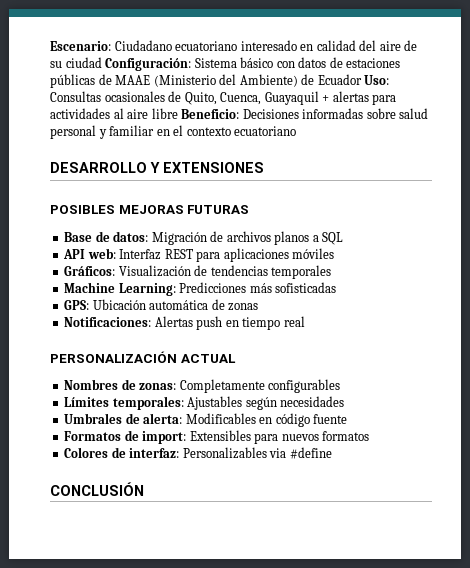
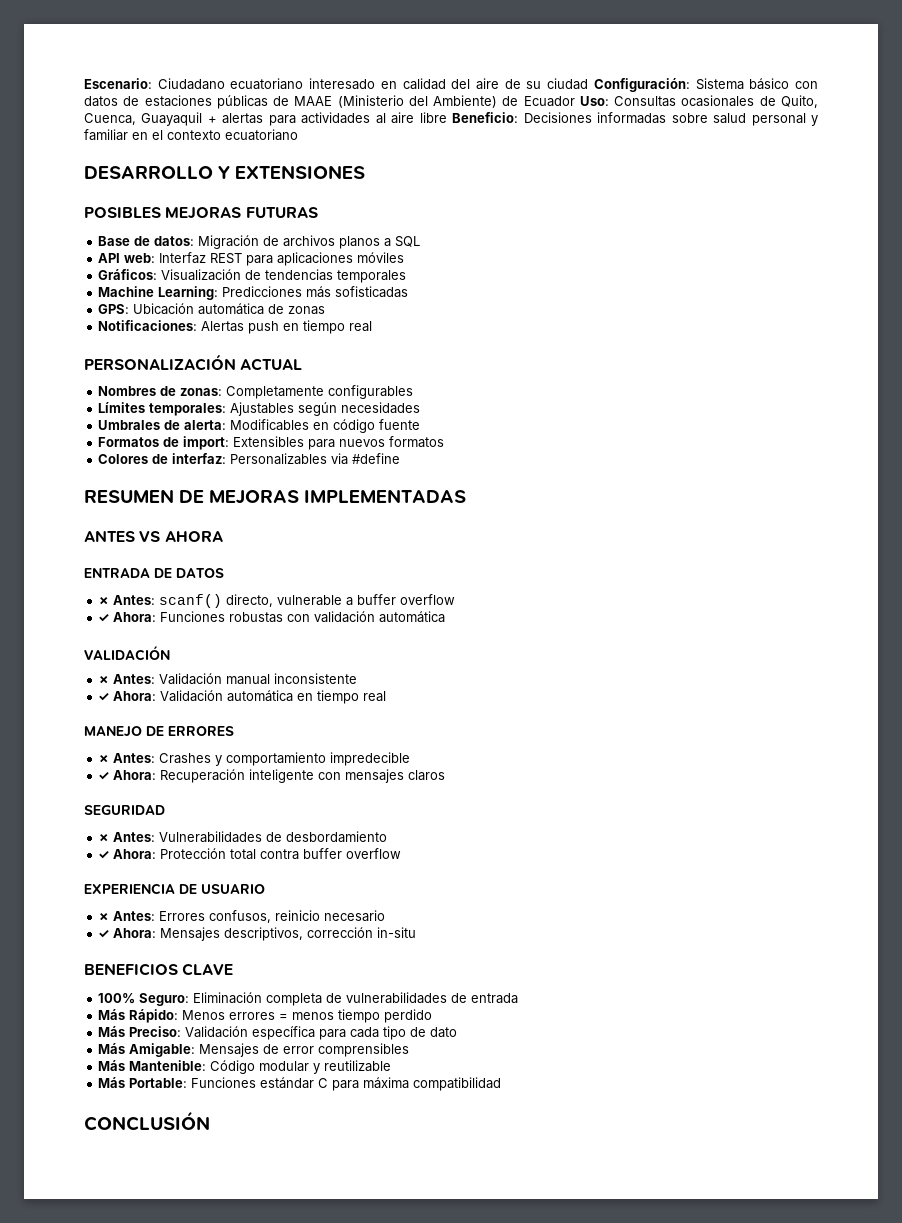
(332, 453) none -> [84,489,467,505] [84,530,223,542] [84,568,224,578] [98,594,456,608] [98,611,446,623] [84,645,170,661] [98,673,358,685] [98,690,387,704] [84,726,234,737] [98,752,411,766] [98,769,446,783] [84,805,165,815] [98,831,388,843] [98,848,402,860] [84,883,265,895] [98,910,386,923] [98,927,417,941] [84,963,234,976] [98,992,519,1006] [98,1009,433,1023] [98,1026,458,1040] [98,1043,410,1057] [98,1060,392,1074] [98,1077,502,1091] // RESUMEN DE MEJORAS IMPLEMENTADAS // ANTES VS AHORA // ENTRADA DE DATOS // ✗ Antes: scanf() directo, vulnerable a buffer overflow // ✓ Ahora: Funciones robustas con validación automática // VALIDACIÓN // ✗ Antes: Validación manual inconsistente // ✓ Ahora: Validación automática en tiempo real // MANEJO DE ERRORES // ✗ Antes: Crashes y comportamiento impredecible // ✓ Ahora: Recuperación inteligente con mensajes claros // SEGURIDAD // ✗ Antes: Vulnerabilidades de desbordamiento // ✓ Ahora: Protección total contra buffer overflow // EXPERIENCIA DE USUARIO // ✗ Antes: Errores confusos, reinicio necesario // ✓ Ahora: Mensajes descriptivos, corrección in-situ // BENEFICIOS CLAVE // 100% Seguro: Eliminación completa de vulnerabilidades de entrada // Más Rápido: Menos errores = menos tiempo perdido // Más Preciso: Validación específica para cada tipo de dato // Más Amigable: Mensajes de error comprensibles // Más Mantenible: Código modular y reutilizable // Más Portable: Funciones estándar C para máxima compatibilidad

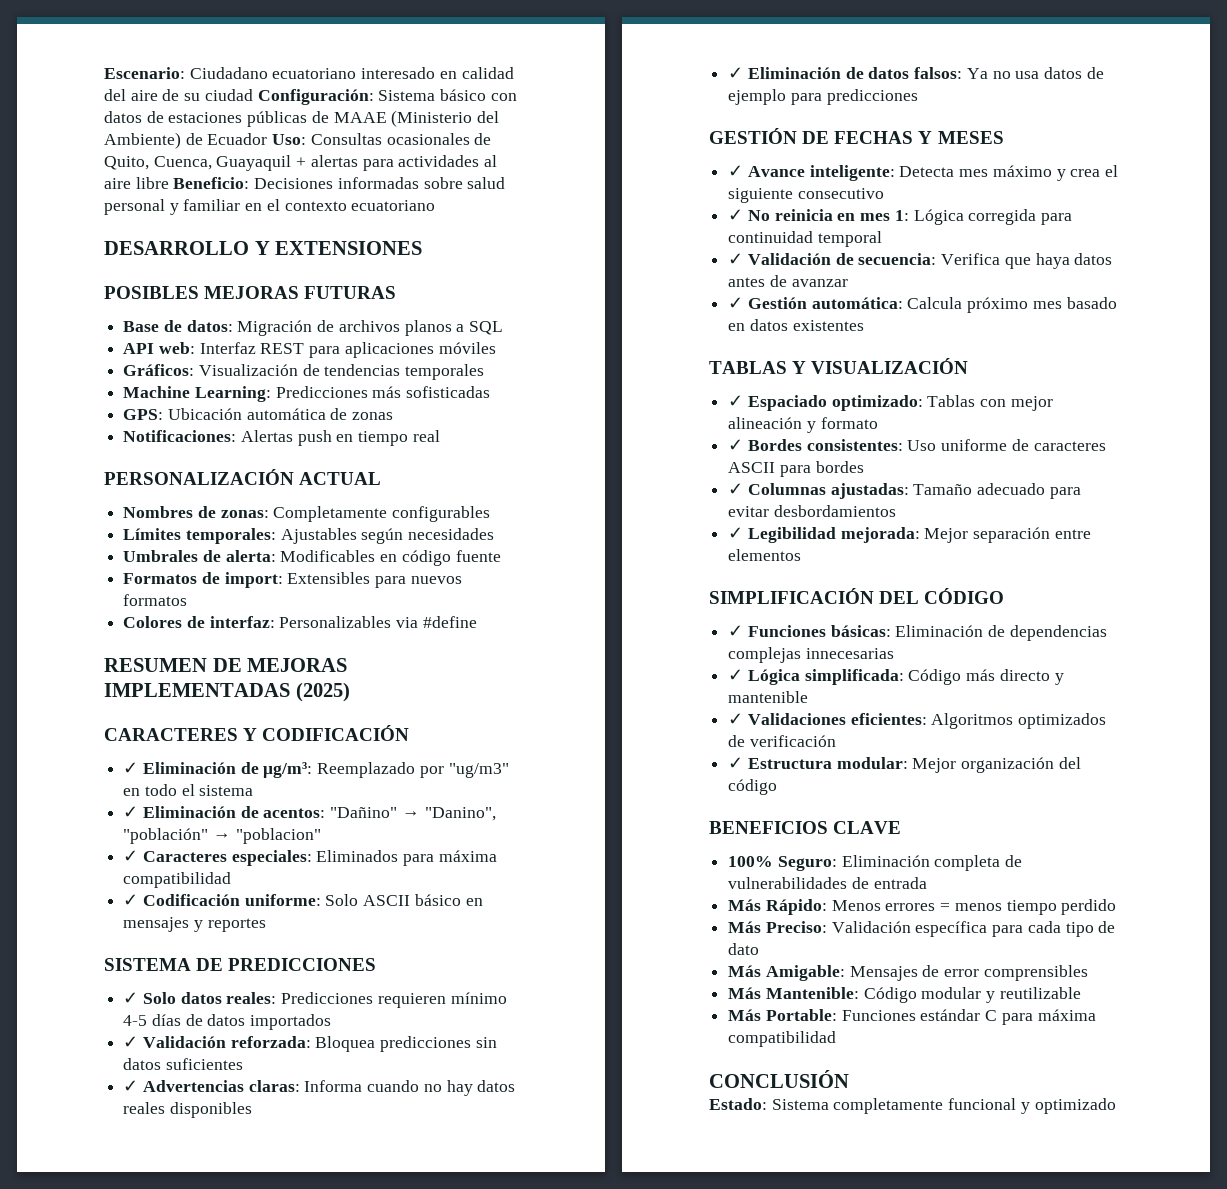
[84,530,223,542] [84,568,224,578] [98,594,456,608] [98,611,446,623] [84,645,170,661] [98,673,358,685] [98,690,387,704] [84,726,234,737] [98,752,411,766] [98,769,446,783] [84,805,165,815] [98,831,388,843] [98,848,402,860] [84,883,265,895] [98,910,386,923] [98,927,417,941] // ANTES VS AHORA // ENTRADA DE DATOS // ✗ Antes: scanf() directo, vulnerable a buffer overflow // ✓ Ahora: Funciones robustas con validación automática // VALIDACIÓN // ✗ Antes: Validación manual inconsistente // ✓ Ahora: Validación automática en tiempo real // MANEJO DE ERRORES // ✗ Antes: Crashes y comportamiento impredecible // ✓ Ahora: Recuperación inteligente con mensajes claros // SEGURIDAD // ✗ Antes: Vulnerabilidades de desbordamiento // ✓ Ahora: Protección total contra buffer overflow // EXPERIENCIA DE USUARIO // ✗ Antes: Errores confusos, reinicio necesario // ✓ Ahora: Mensajes descriptivos, corrección in-situ -> [295,682,350,702] [104,725,410,741] [123,762,509,778] [123,784,254,796] [123,806,496,821] [123,828,321,844] [123,850,497,866] [123,872,232,888] [123,894,483,906] [123,917,266,932] [104,958,377,971] [123,992,507,1008] [123,1014,332,1030] [123,1036,497,1052] [123,1058,243,1070] [123,1080,516,1096] [123,1102,252,1118] [728,67,1104,79] [728,89,918,105] [709,128,1004,144] [728,165,1119,181] [728,188,884,203] [728,209,1073,225] [728,231,882,247] [728,253,1113,269] [728,275,848,287] [728,297,1117,313] [728,319,864,331] [709,358,969,374] [728,395,1053,411] [728,417,878,433] [728,439,1106,451] [728,461,864,477] [728,483,1081,499] [728,505,896,517] [728,527,1091,543] [728,549,802,561] [709,588,1005,604] [728,625,1107,641] [728,647,894,663] [728,669,1064,685] [728,691,809,703] [728,713,1107,729] [728,735,836,747] [728,757,1081,773] [728,779,778,795] (2025) // CARACTERES Y CODIFICACIÓN // ✓ Eliminación de μg/m³: Reemplazado por "ug/m3" en todo el sistema // ✓ Eliminación de acentos: "Dañino" → "Danino", "población" → "poblacion" // ✓ Caracteres especiales: Eliminados para máxima compatibilidad // ✓ Codificación uniforme: Solo ASCII básico en mensajes y reportes // SISTEMA DE PREDICCIONES // ✓ Solo datos reales: Predicciones requieren mínimo 4-5 días de datos importados // ✓ Validación reforzada: Bloquea predicciones sin datos suficientes // ✓ Advertencias claras: Informa cuando no hay datos reales disponibles // ✓ Eliminación de datos falsos: Ya no usa datos de ejemplo para predicciones // GESTIÓN DE FECHAS Y MESES // ✓ Avance inteligente: Detecta mes máximo y crea el siguiente consecutivo // ✓ No reinicia en mes 1: Lógica corregida para continuidad temporal // ✓ Validación de secuencia: Verifica que haya datos antes de avanzar // ✓ Gestión automática: Calcula próximo mes basado en datos existentes // TABLAS Y VISUALIZACIÓN // ✓ Espaciado optimizado: Tablas con mejor alineación y formato // ✓ Bordes consistentes: Uso uniforme de caracteres ASCII para bordes // ✓ Columnas ajustadas: Tamaño adecuado para evitar desbordamientos // ✓ Legibilidad mejorada: Mejor separación entre elementos // SIMPLIFICACIÓN DEL CÓDIGO // ✓ Funciones básicas: Eliminación de dependencias complejas innecesarias // ✓ Lógica simplificada: Código más directo y mantenible // ✓ Validaciones eficientes: Algoritmos optimizados de verificación // ✓ Estructura modular: Mejor organización del código
(210, 1121) none -> [709,1098,1116,1114] // Estado: Sistema completamente funcional y optimizado

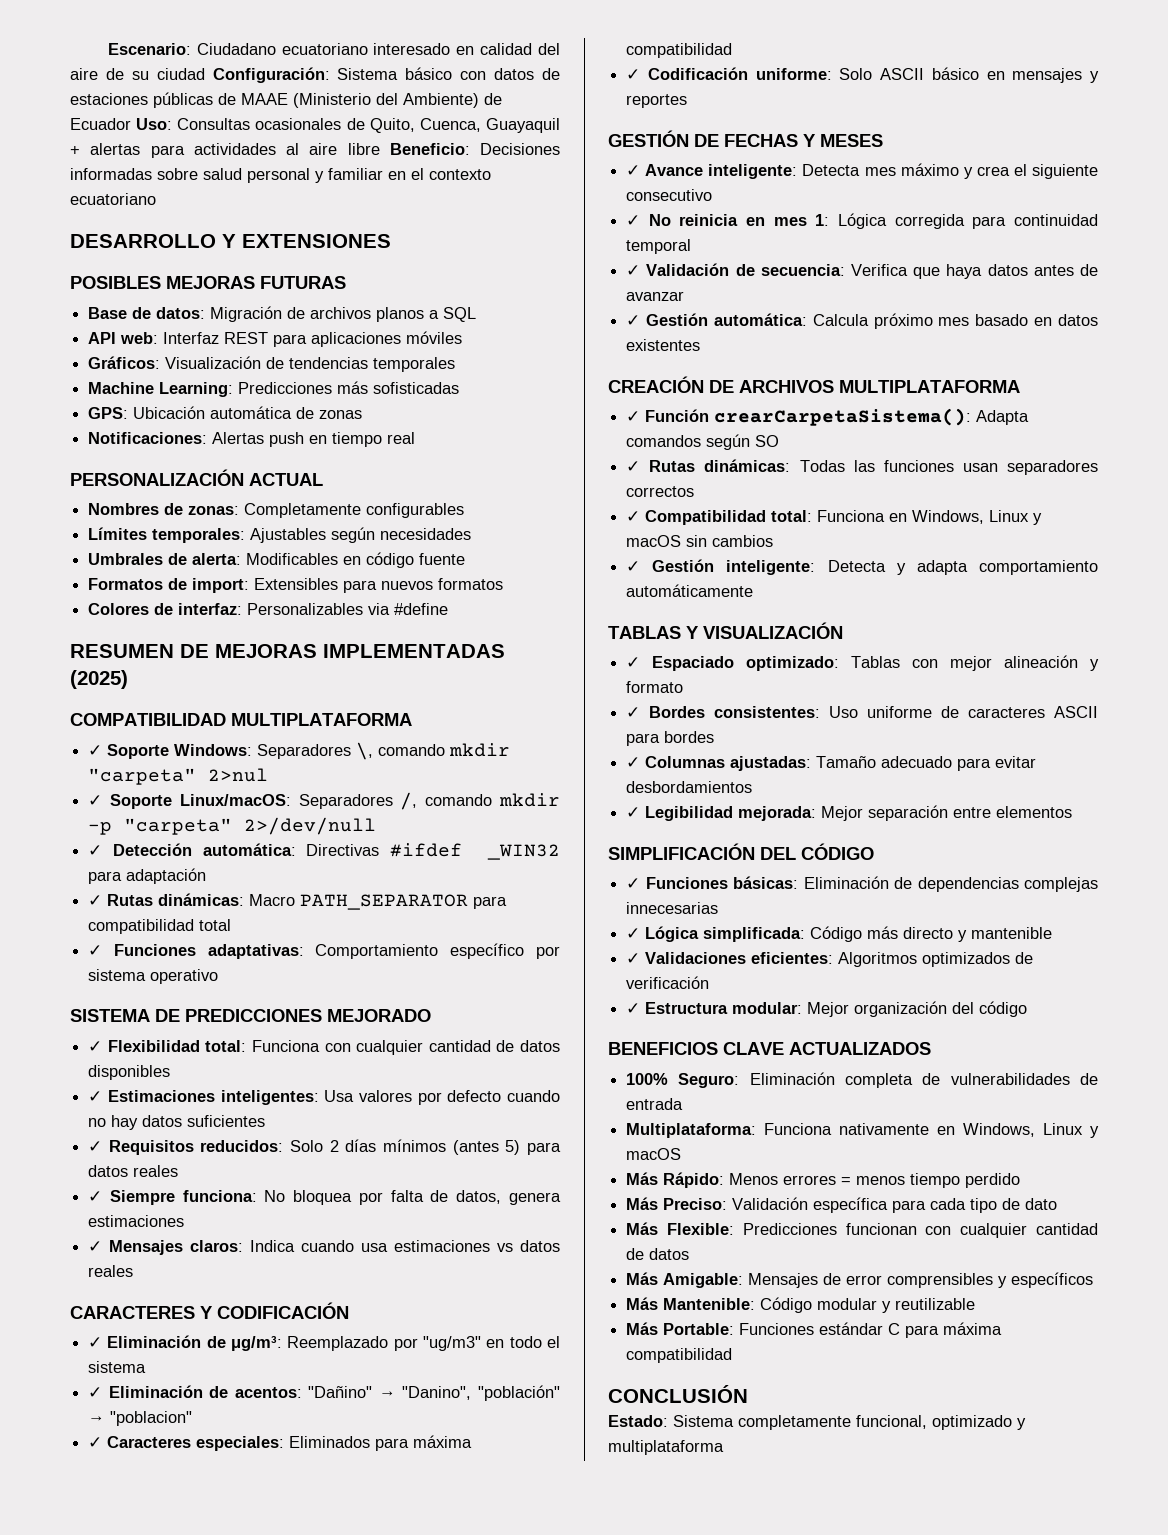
(350, 692) none -> [70,713,412,726] [88,742,511,760] [88,768,269,785] [88,792,560,810] [88,817,377,835] [88,843,560,860] [88,868,207,884] [88,893,508,910] [88,919,232,934] [88,943,560,959] [88,969,219,984] [70,1009,431,1022] [88,1040,560,1055] [88,1065,171,1080] [88,1090,560,1105] [88,1115,266,1130] [88,1139,561,1155] [88,1165,179,1177] [88,1190,561,1205] [88,1215,185,1227] [88,1240,560,1255] [88,1265,134,1277] // COMPATIBILIDAD MULTIPLATAFORMA // ✓ Soporte Windows: Separadores \, comando mkdir "carpeta" 2>nul // ✓ Soporte Linux/macOS: Separadores /, comando mkdir -p "carpeta" 2>/dev/null // ✓ Detección automática: Directivas #ifdef _WIN32 para adaptación // ✓ Rutas dinámicas: Macro PATH_SEPARATOR para compatibilidad total // ✓ Funciones adaptativas: Comportamiento específico por sistema operativo // SISTEMA DE PREDICCIONES MEJORADO // ✓ Flexibilidad total: Funciona con cualquier cantidad de datos disponibles // ✓ Estimaciones inteligentes: Usa valores por defecto cuando no hay datos suficientes // ✓ Requisitos reducidos: Solo 2 días mínimos (antes 5) para datos reales // ✓ Siempre funciona: No bloquea por falta de datos, genera estimaciones // ✓ Mensajes claros: Indica cuando usa estimaciones vs datos reales
[104,958,377,971] [123,992,507,1008] [123,1014,332,1030] [123,1036,497,1052] [123,1058,243,1070] [123,1080,516,1096] [123,1102,252,1118] [728,67,1104,79] [728,89,918,105] // SISTEMA DE PREDICCIONES // ✓ Solo datos reales: Predicciones requieren mínimo 4-5 días de datos importados // ✓ Validación reforzada: Bloquea predicciones sin datos suficientes // ✓ Advertencias claras: Informa cuando no hay datos reales disponibles // ✓ Eliminación de datos falsos: Ya no usa datos de ejemplo para predicciones -> (688, 101) none
(864, 325) none -> [608,376,1020,393] [626,408,1030,426] [626,434,780,450] [626,459,1098,475] [626,486,695,497] [626,510,1043,525] [626,535,774,547] [626,559,1098,575] [626,584,754,597] // CREACIÓN DE ARCHIVOS MULTIPLATAFORMA // ✓ Función crearCarpetaSistema(): Adapta comandos según SO // ✓ Rutas dinámicas: Todas las funciones usan separadores correctos // ✓ Compatibilidad total: Funciona en Windows, Linux y macOS sin cambios // ✓ Gestión inteligente: Detecta y adapta comportamiento automáticamente
(902, 827) none -> [789,1042,931,1055] ACTUALIZADOS
(927, 883) none -> [626,1123,1099,1138] [626,1148,682,1160] // Multiplataforma: Funciona nativamente en Windows, Linux y macOS
(760, 949) none -> [626,1222,1098,1238] [626,1248,690,1260] // Más Flexible: Predicciones funcionan con cualquier cantidad de datos
(1088, 973) none -> [998,1272,1094,1288] y específicos
[948,1098,1116,1114] funcional y optimizado -> [856,1415,1026,1430] [608,1440,724,1455] funcional, optimizado y multiplataforma

